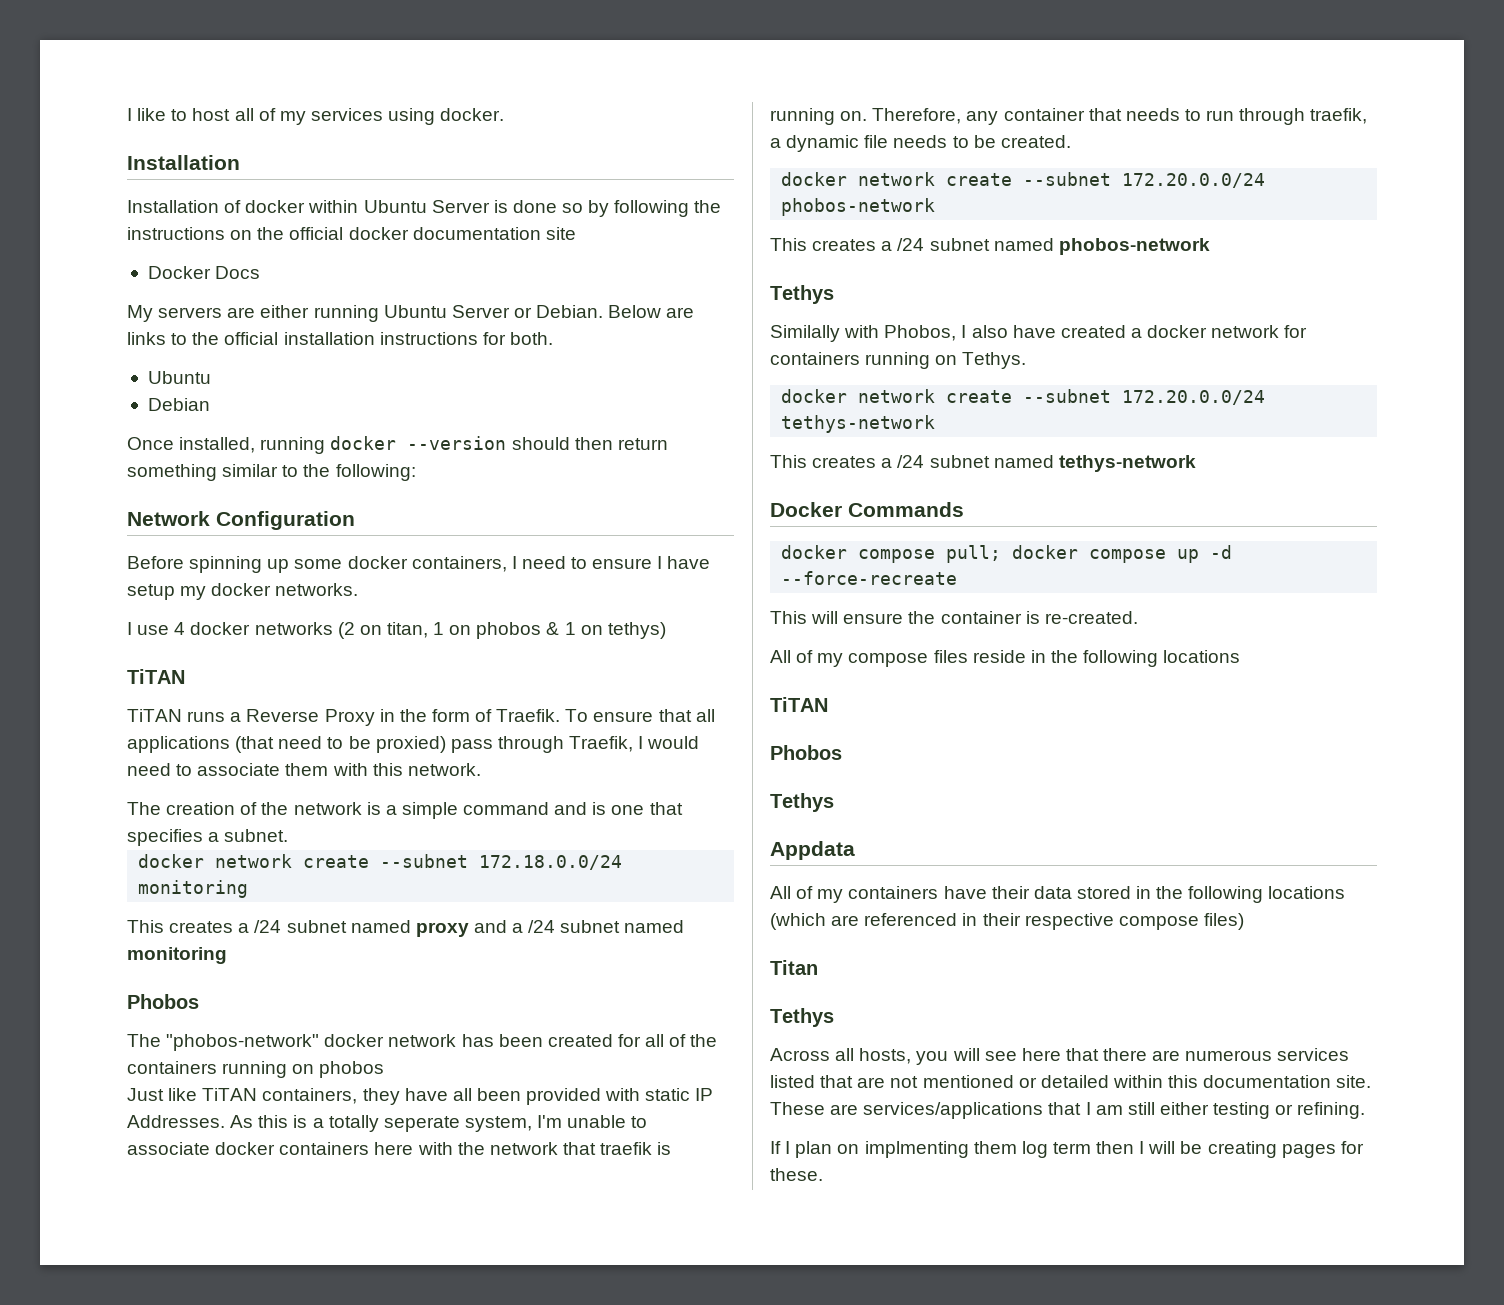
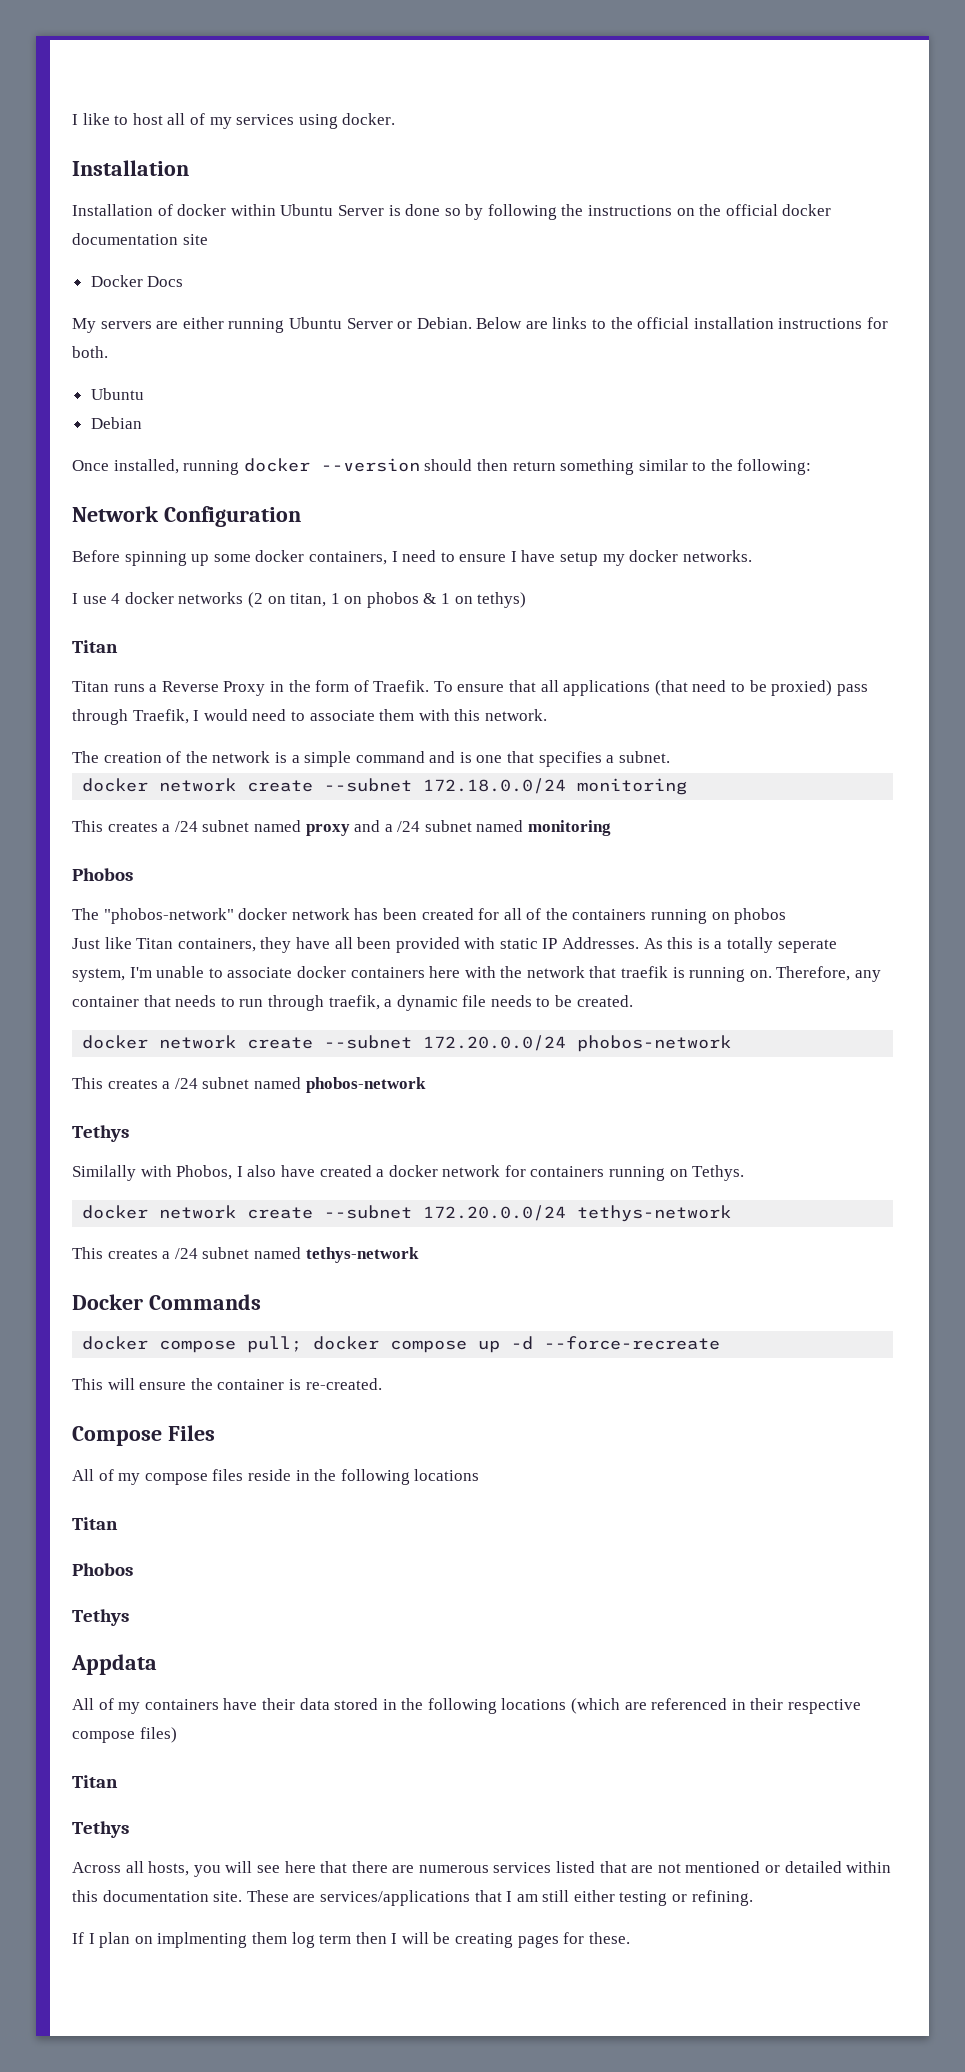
[127,669,185,684] [127,709,182,722] TiTAN // TiTAN -> [72,640,118,653] [72,681,109,692] Titan // Titan
[202,1088,258,1101] TiTAN -> [136,938,174,949] Titan
(1138, 617) none -> [72,1425,215,1446] // Compose Files
[770,697,828,712] TiTAN -> [72,1517,118,1530] Titan

